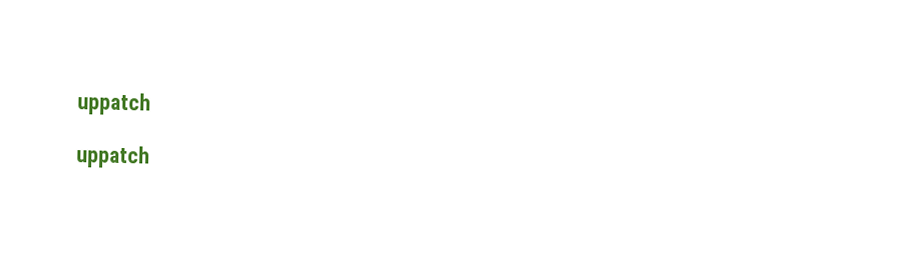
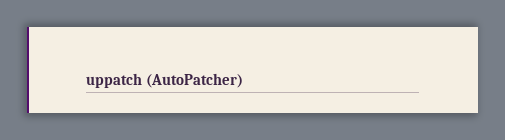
[77,92,151,116] [76,145,150,169] uppatch // uppatch -> [86,73,244,88] uppatch (AutoPatcher)

